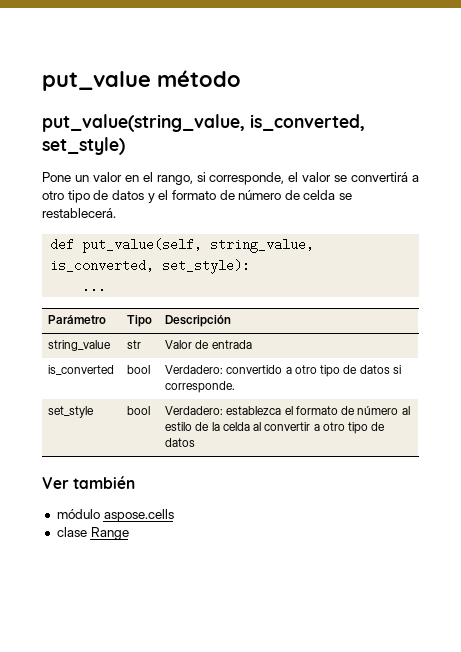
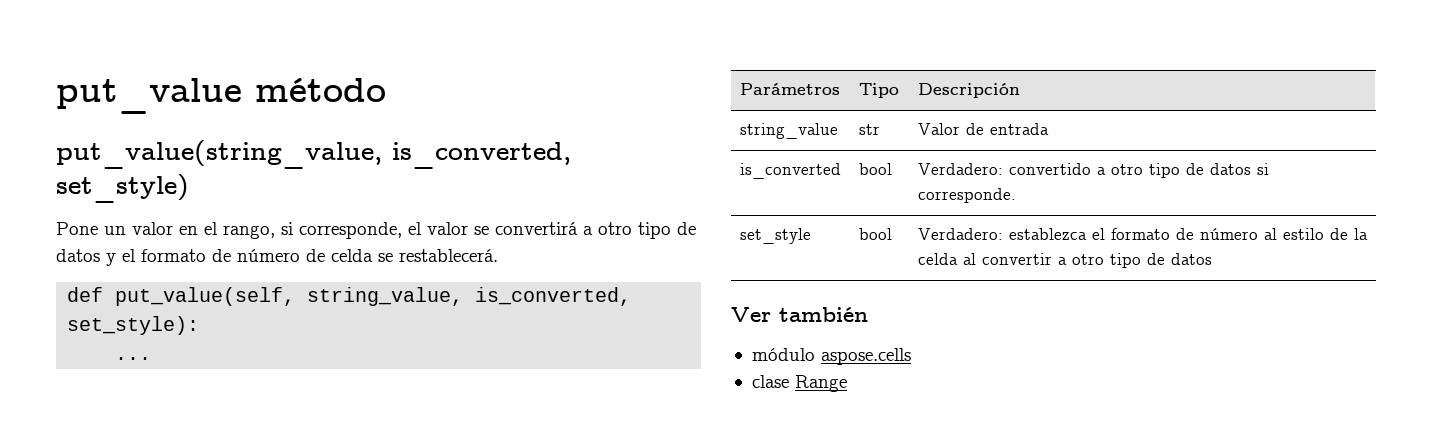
[48,315,107,324] Parámetro -> [739,83,840,95] Parámetros

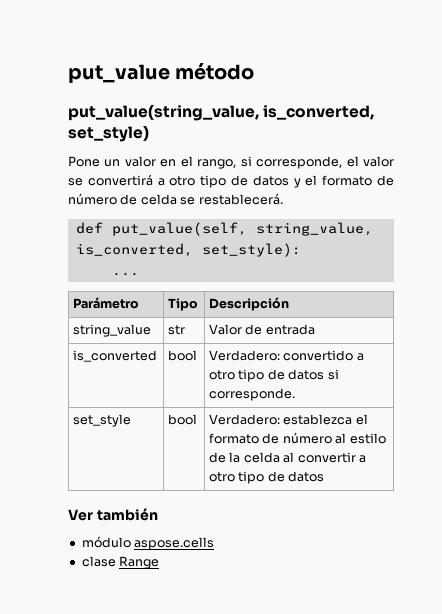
[739,83,840,95] Parámetros -> [73,297,140,309] Parámetro

